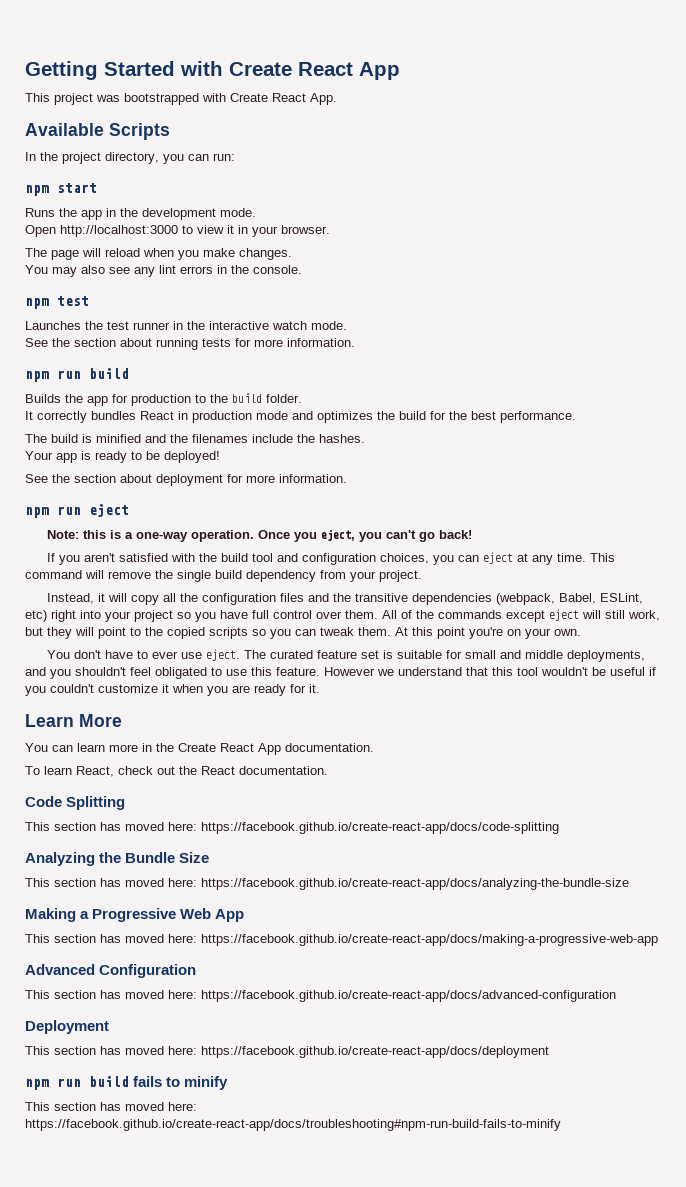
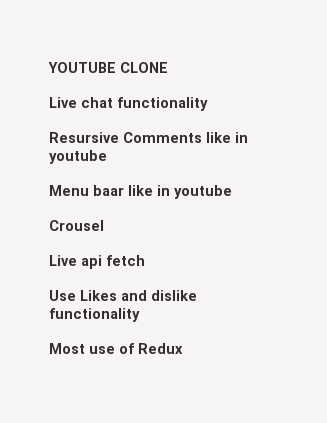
[25,61,400,80] [25,93,337,105] [25,123,170,140] [25,152,235,164] [25,183,97,196] [25,208,256,220] [25,225,330,237] [25,248,292,260] [25,265,302,277] [25,296,89,309] [25,321,347,330] [25,338,355,350] [25,368,129,382] [25,393,302,406] [25,411,576,423] [25,434,365,443] [25,451,220,463] [25,474,347,486] [25,504,129,518] [47,529,473,542] [47,552,616,565] [25,570,422,582] [47,593,644,605] [25,609,660,622] [25,627,581,639] [47,649,646,662] [25,667,656,679] [25,684,320,696] [25,714,122,727] [25,743,374,755] [25,766,328,777] [25,796,126,810] [25,822,559,834] [25,852,210,866] [25,878,629,890] [25,908,245,922] [25,934,658,946] [25,964,197,978] [25,990,616,1002] [25,1020,109,1034] [25,1046,549,1058] [25,1076,229,1090] [25,1102,197,1111] [25,1119,561,1131] Getting Started with Create React App // This project was bootstrapped with Create React App. // Available Scripts // In the project directory, you can run: // npm start // Runs the app in the development mode. // Open http://localhost:3000 to view it in your browser. // The page will reload when you make changes. // You may also see any lint errors in the console. // npm test // Launches the test runner in the interactive watch mode. // See the section about running tests for more information. // npm run build // Builds the app for production to the build folder. // It correctly bundles React in production mode and optimizes the build for the best performance. // The build is minified and the filenames include the hashes. // Your app is ready to be deployed! // See the section about deployment for more information. // npm run eject // Note: this is a one-way operation. Once you eject, you can't go back! // If you aren't satisfied with the build tool and configuration choices, you can eject at any time. This command will remove the single build dependency from your project. // Instead, it will copy all the configuration files and the transitive dependencies (webpack, Babel, ESLint, etc) right into your project so you have full control over them. All of the commands except eject will still work, but they will point to the copied scripts so you can tweak them. At this point you're on your own. // You don't have to ever use eject. The curated feature set is suitable for small and middle deployments, and you shouldn't feel obligated to use this feature. However we understand that this tool wouldn't be useful if you couldn't customize it when you are ready for it. // Learn More // You can learn more in the Create React App documentation. // To learn React, check out the React documentation. // Code Splitting // This section has moved here: https://facebook.github.io/create-react-app/docs/code-splitting // Analyzing the Bundle Size // This section has moved here: https://facebook.github.io/create-react-app/docs/analyzing-the-bundle-size // Making a Progressive Web App // This section has moved here: https://facebook.github.io/create-react-app/docs/making-a-progressive-web-app // Advanced Configuration // This section has moved here: https://facebook.github.io/create-react-app/docs/advanced-configuration // Deployment // This section has moved here: https://facebook.github.io/create-react-app/docs/deployment // npm run build fails to minify // This section has moved here: https://facebook.github.io/create-react-app/docs/troubleshooting#npm-run-build-fails-to-minify -> [48,62,168,73] [49,97,208,111] [49,132,248,143] [49,150,107,164] [49,185,232,199] [49,220,104,231] [49,255,145,269] [49,290,197,301] [49,308,140,322] [49,343,183,354] YOUTUBE CLONE // Live chat functionality // Resursive Comments like in youtube // Menu baar like in youtube // Crousel // Live api fetch // Use Likes and dislike functionality // Most use of Redux

